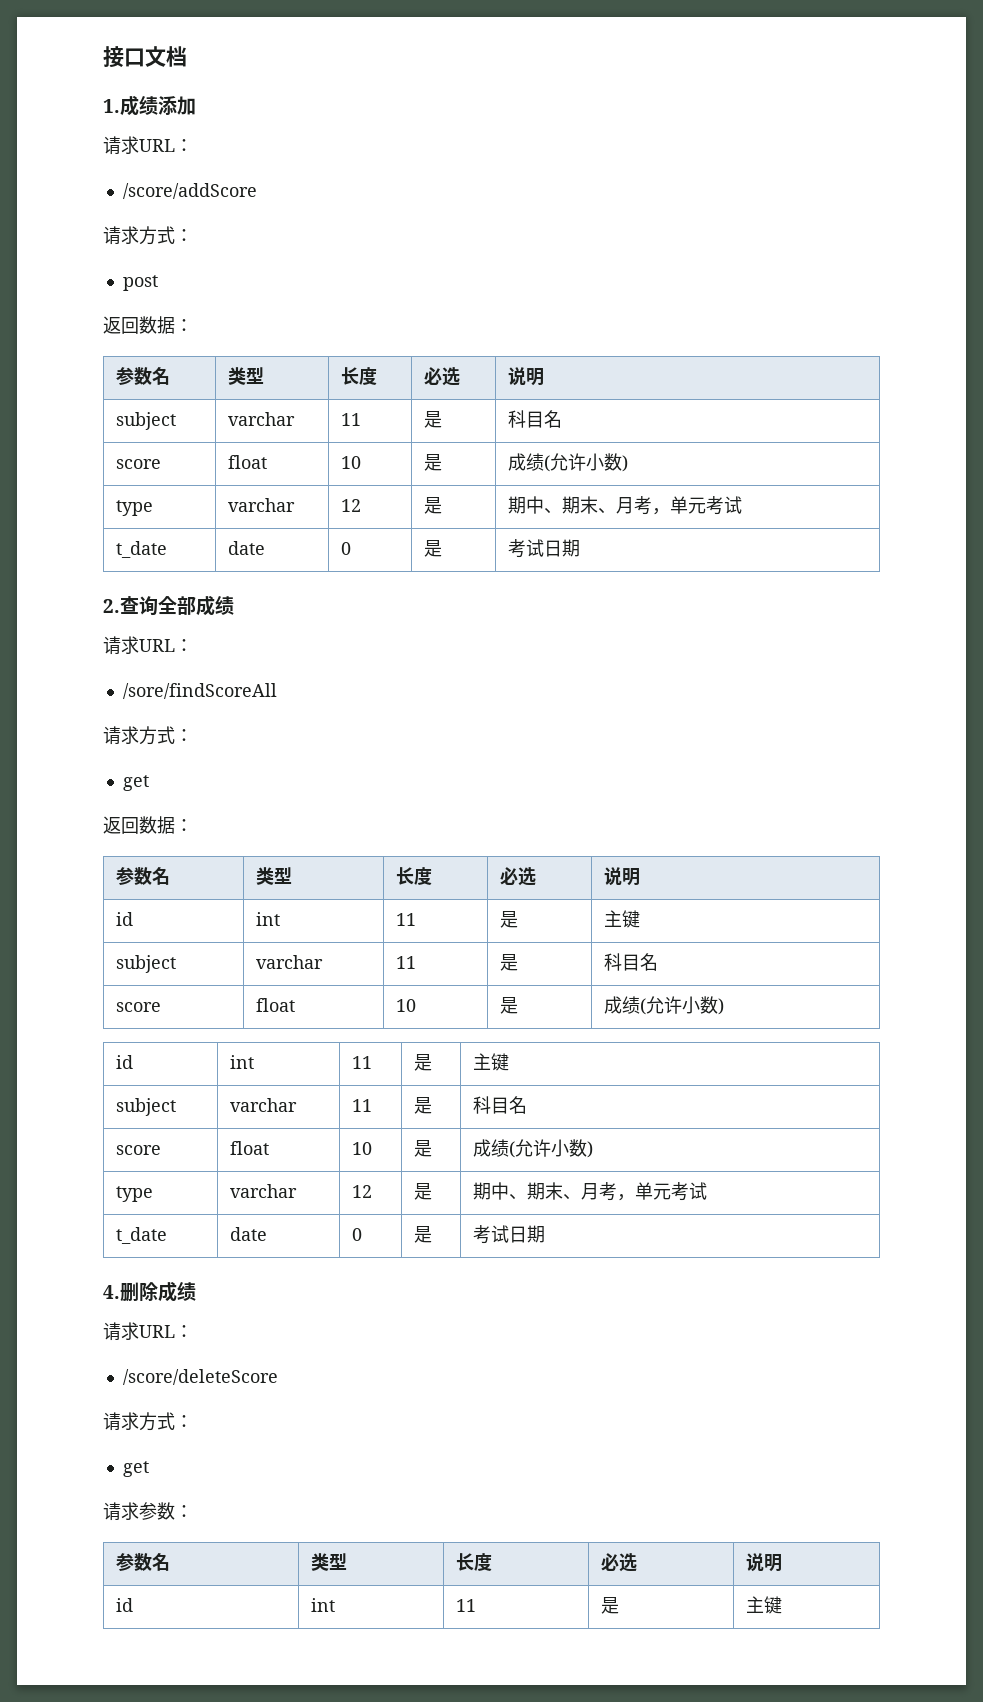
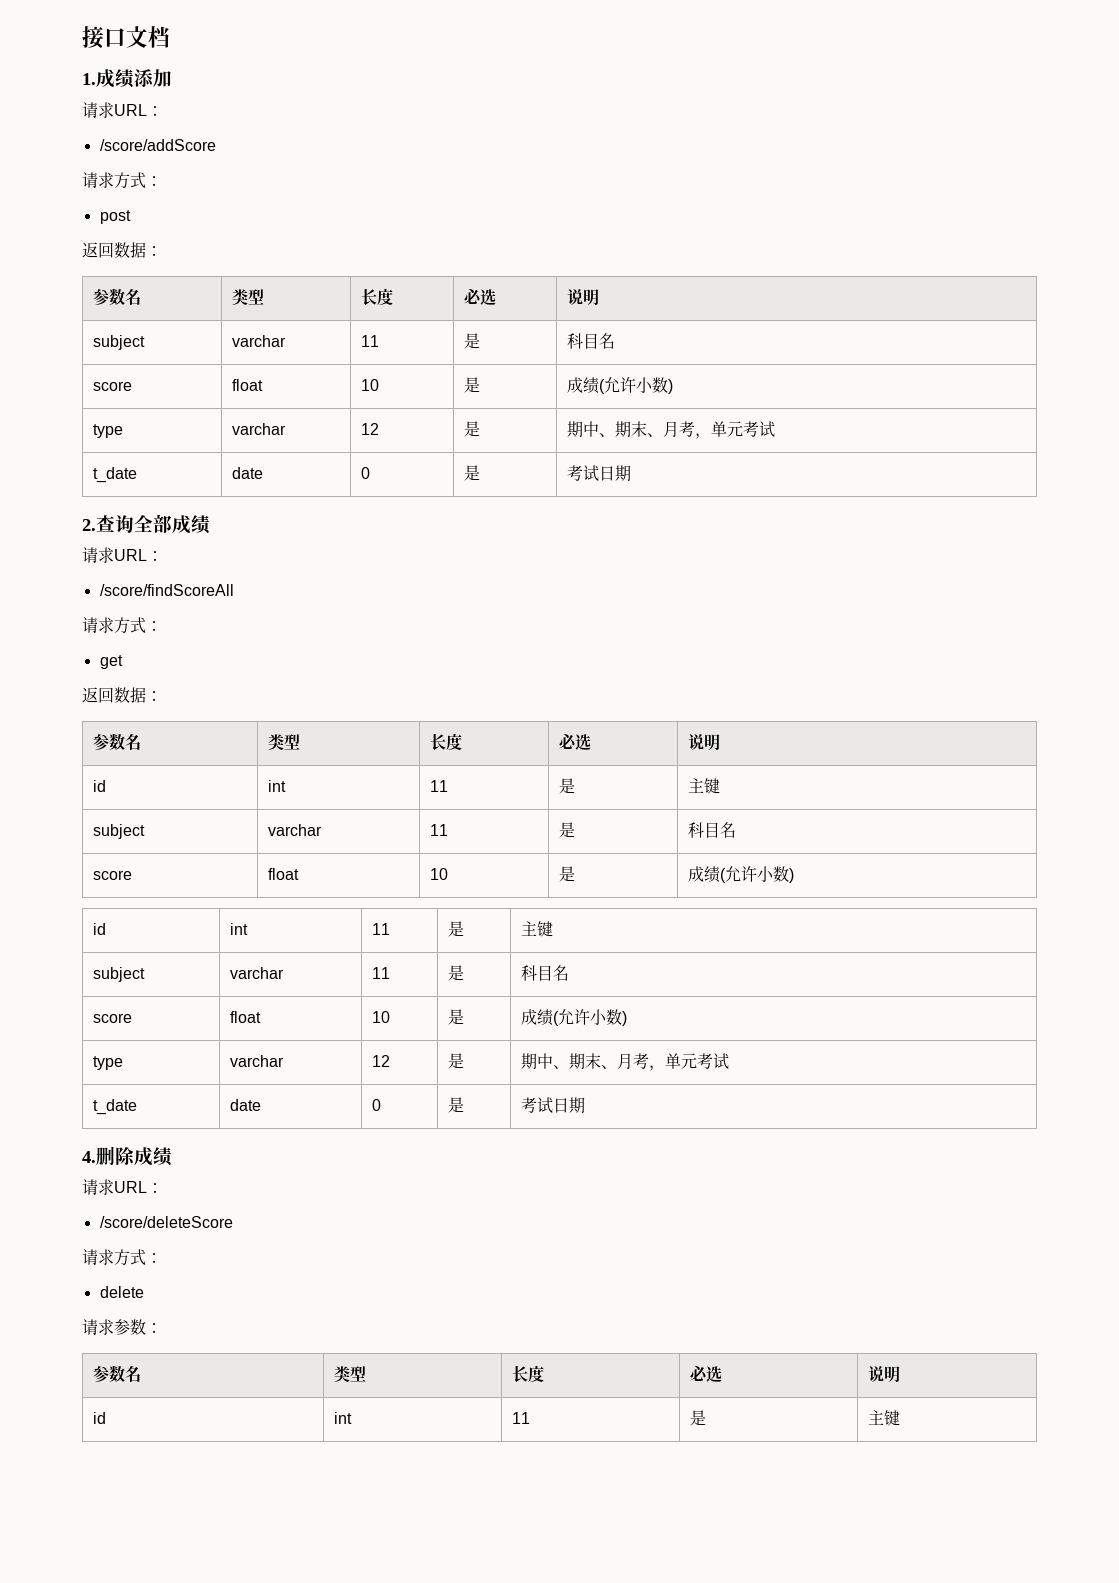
[122,683,277,699] /sore/findScoreAll -> [99,584,234,596] /score/findScoreAll
[122,1461,149,1477] get -> [99,1286,144,1298] delete

